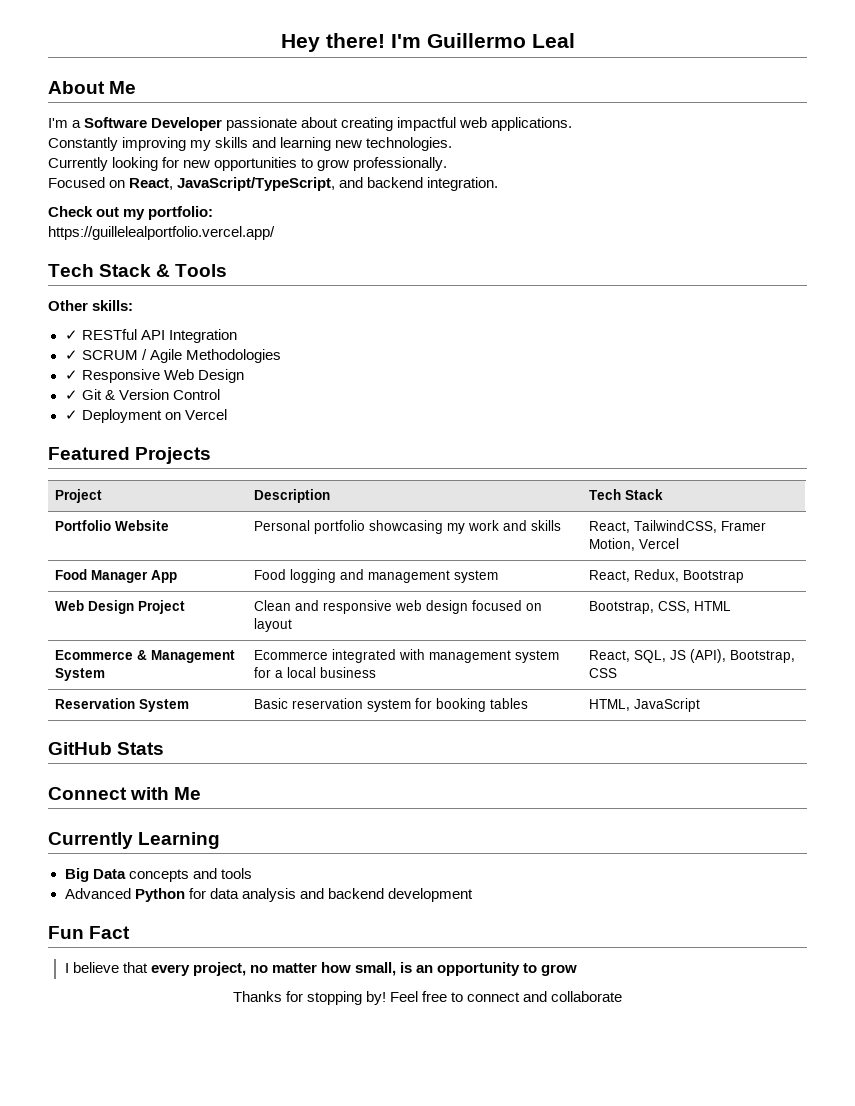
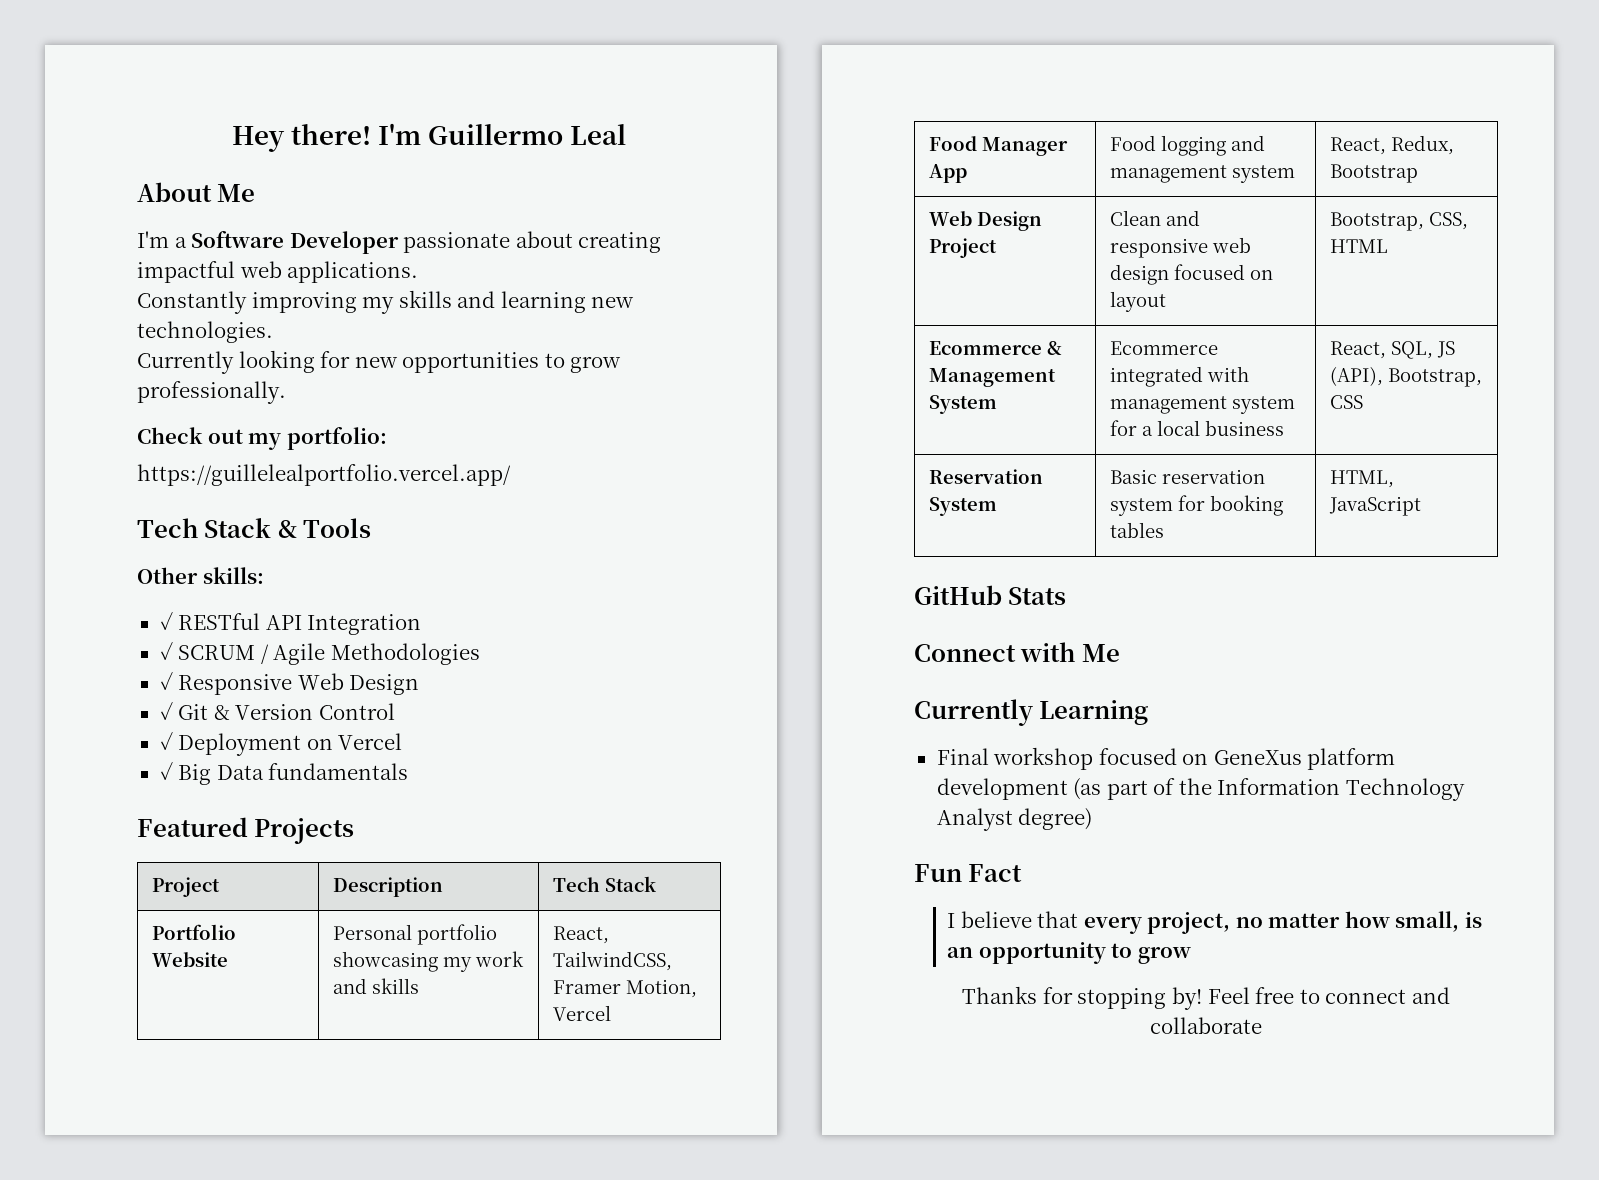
[48,177,499,191] // Focused on React, JavaScript/TypeScript, and backend integration. -> (286, 392) none
(227, 414) none -> [159,762,409,785] // ✓ Big Data fundamentals
[64,868,252,882] [64,888,473,902] Big Data concepts and tools // Advanced Python for data analysis and backend development -> [936,747,1396,770] [936,778,1465,801] [936,808,1093,831] Final workshop focused on GeneXus platform development (as part of the Information Technology Analyst degree)

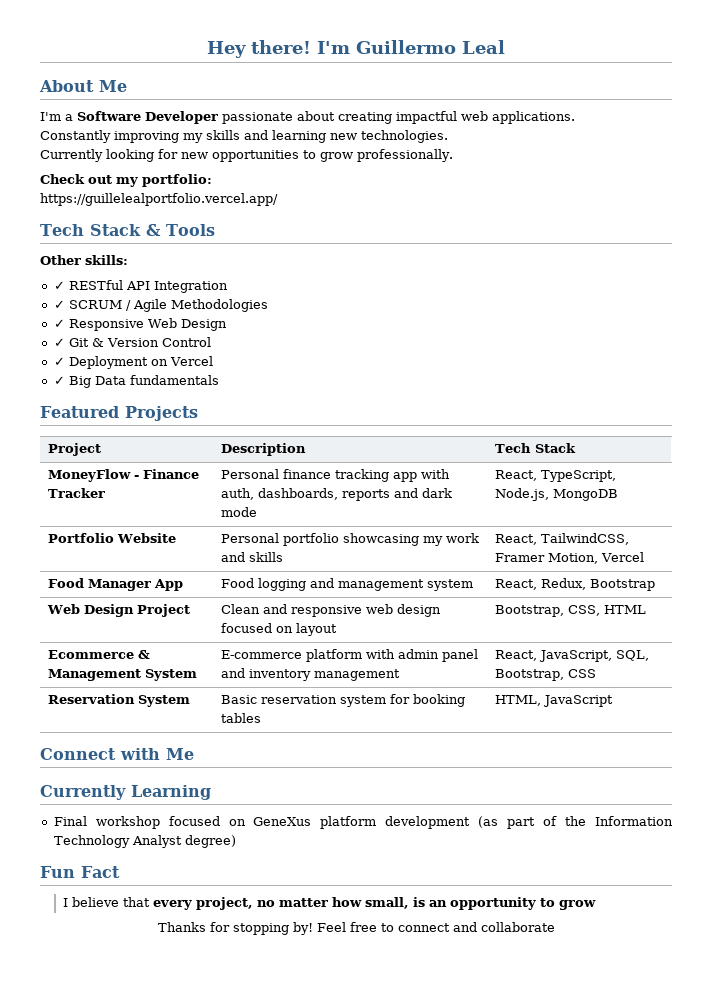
(656, 884) none -> [48,469,200,482] [48,488,106,498] [221,469,451,482] [221,488,453,501] [221,507,258,517] [495,470,617,482] [495,488,619,501] // MoneyFlow - Finance Tracker | Personal finance tracking app with auth, dashboards, reports and dark mode | React, TypeScript, Node.js, MongoDB
[1109,341,1218,355] [1109,366,1249,387] [1109,396,1295,414] [1109,420,1284,436] [1329,341,1455,359] [1329,366,1383,386] Ecommerce integrated with management system for a local business | React, SQL, JS (API), -> [221,649,479,662] [221,668,401,681] [495,650,650,662] E-commerce platform with admin panel and inventory management | React, JavaScript, SQL,
[914,585,1067,605] // GitHub Stats -> (614, 701) none

